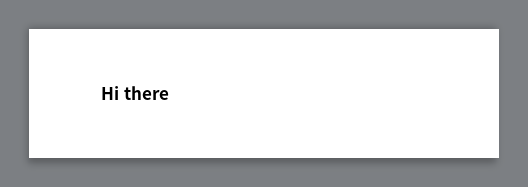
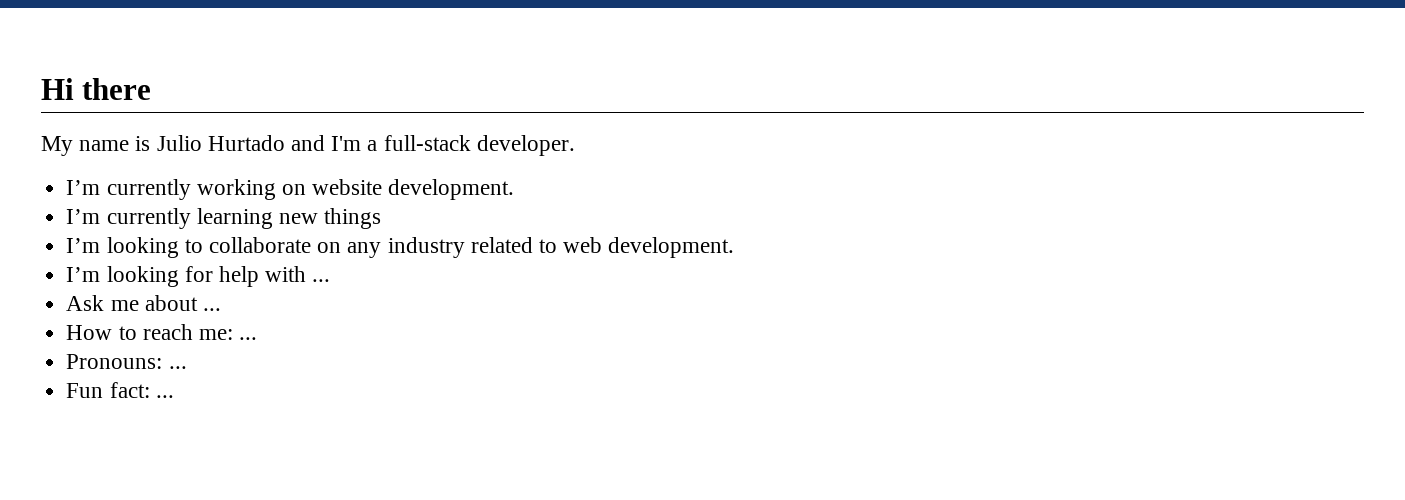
(169, 93) none -> [41,135,575,156] [66,179,515,200] [66,208,382,229] [66,237,735,258] [66,266,331,287] [66,295,221,311] [66,324,258,340] [66,354,187,369] [66,382,174,398] // My name is Julio Hurtado and I'm a full-stack developer. // I’m currently working on website development. // I’m currently learning new things // I’m looking to collaborate on any industry related to web development. // I’m looking for help with ... // Ask me about ... // How to reach me: ... // Pronouns: ... // Fun fact: ...

